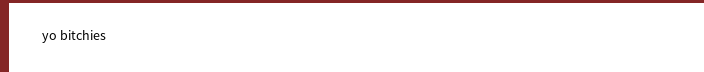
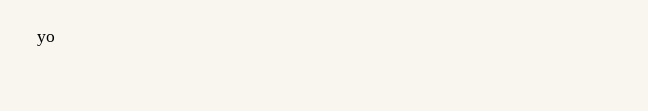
[60,30,107,40] bitchies -> (55, 40) none

